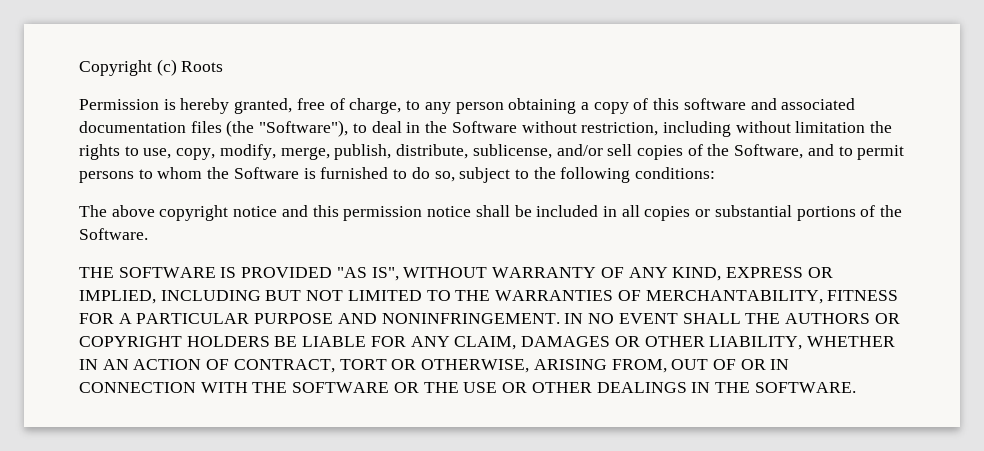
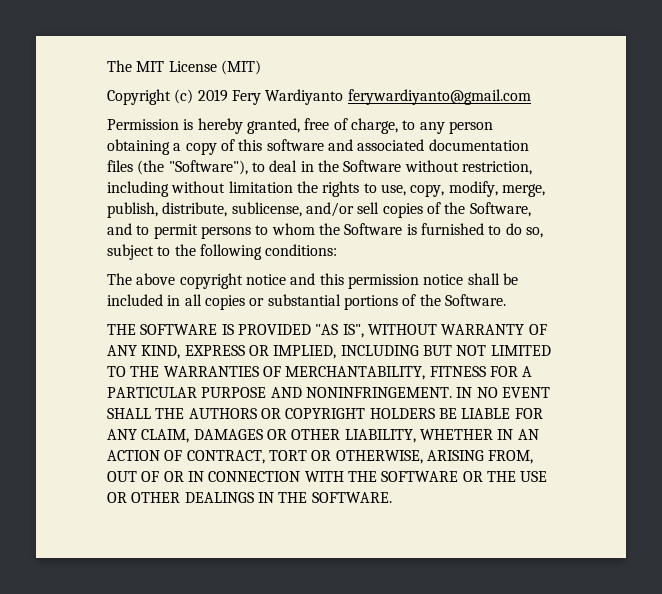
[79,59,224,76] Copyright (c) Roots -> [107,60,261,75] [107,89,531,105] The MIT License (MIT) // Copyright (c) 2019 Fery Wardiyanto ferywardiyanto@gmail.com

